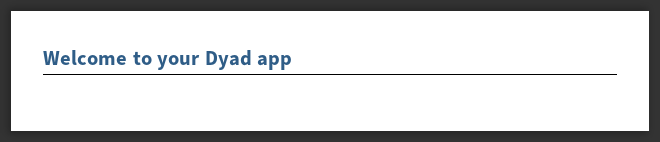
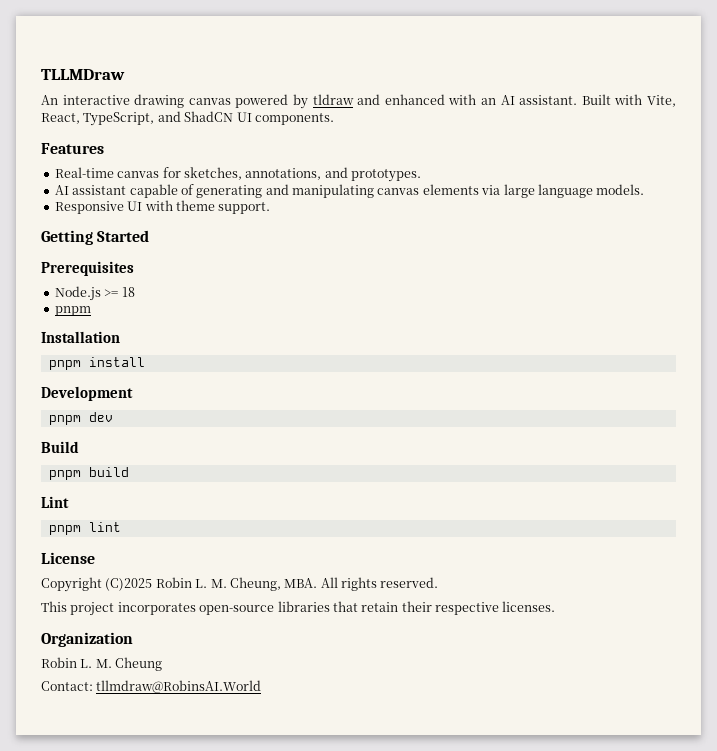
[43,50,293,70] Welcome to your Dyad app -> [41,69,125,80] [41,94,677,109] [41,111,334,126] [41,143,104,154] [54,167,421,182] [54,184,645,198] [54,200,271,214] [41,230,150,245] [41,261,134,276] [54,286,135,301] [54,306,91,316] [41,331,120,343] [48,357,145,370] [41,386,133,401] [48,412,113,425] [41,441,79,453] [48,467,129,480] [41,496,69,508] [48,522,121,535] [41,552,95,564] [41,577,439,592] [41,601,556,616] [41,632,133,647] [41,657,163,671] [41,680,262,693] TLLMDraw // An interactive drawing canvas powered by tldraw and enhanced with an AI assistant. Built with Vite, React, TypeScript, and ShadCN UI components. // Features // Real-time canvas for sketches, annotations, and prototypes. // AI assistant capable of generating and manipulating canvas elements via large language models. // Responsive UI with theme support. // Getting Started // Prerequisites // Node.js >= 18 // pnpm // Installation // pnpm install // Development // pnpm dev // Build // pnpm build // Lint // pnpm lint // License // Copyright (C)2025 Robin L. M. Cheung, MBA. All rights reserved. // This project incorporates open-source libraries that retain their respective licenses. // Organization // Robin L. M. Cheung // Contact: tllmdraw@RobinsAI.World

